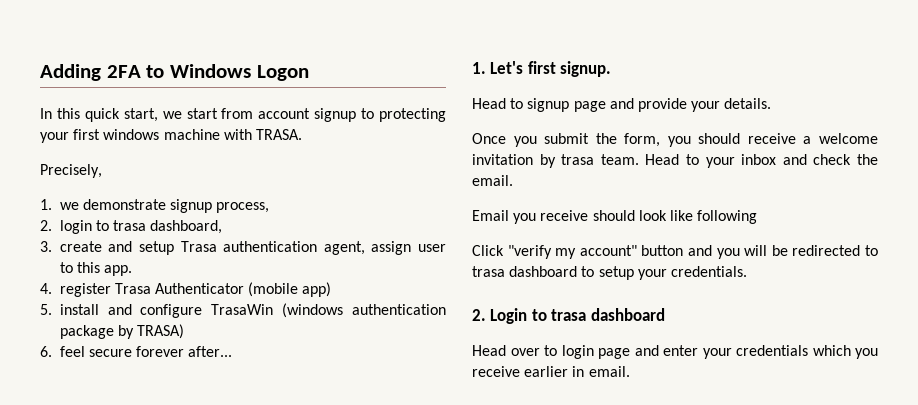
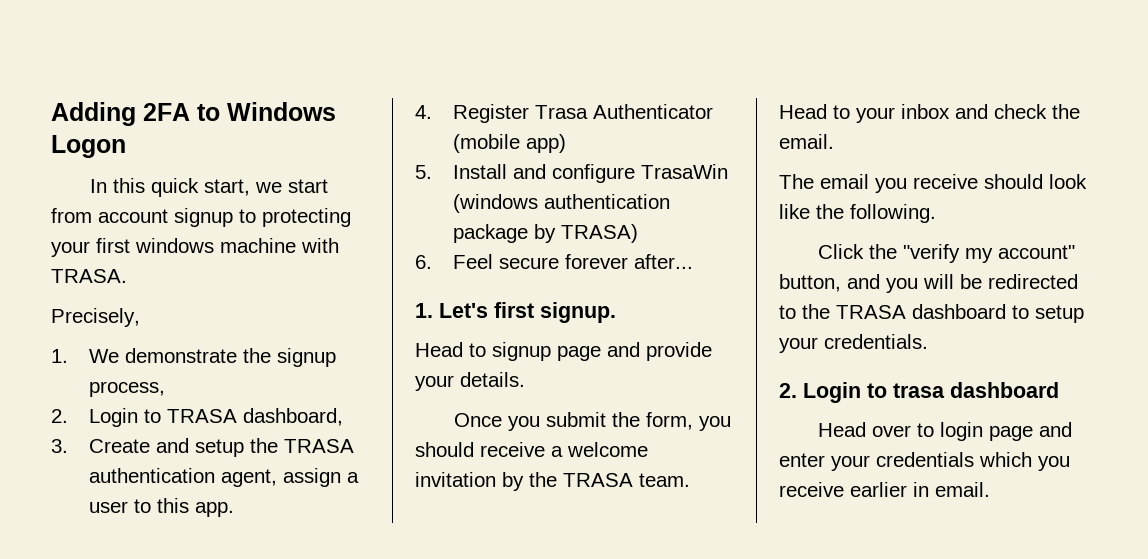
[59,199,166,210] we demonstrate -> [89,348,272,363] We demonstrate the
[59,220,147,234] login to trasa -> [89,408,238,427] Login to TRASA
[59,241,102,252] create -> [89,439,151,453] Create
[180,241,217,252] Trasa -> [250,438,355,453] the TRASA
(412, 248) none -> [347,472,360,483] a
[59,283,111,297] register -> [453,104,530,123] Register
[59,304,99,315] install -> [453,164,508,179] Install
[59,346,85,357] feel -> [453,254,494,269] Feel
[561,154,595,165] trasa -> [529,472,633,487] the TRASA
[472,210,509,221] Email -> [779,174,869,189] The email
[697,210,758,224] following -> [816,204,936,223] the following.
(504, 250) none -> [868,244,897,259] the
[641,245,684,256] button -> [779,274,841,292] button,
[472,266,505,277] trasa -> [802,304,906,319] the TRASA

